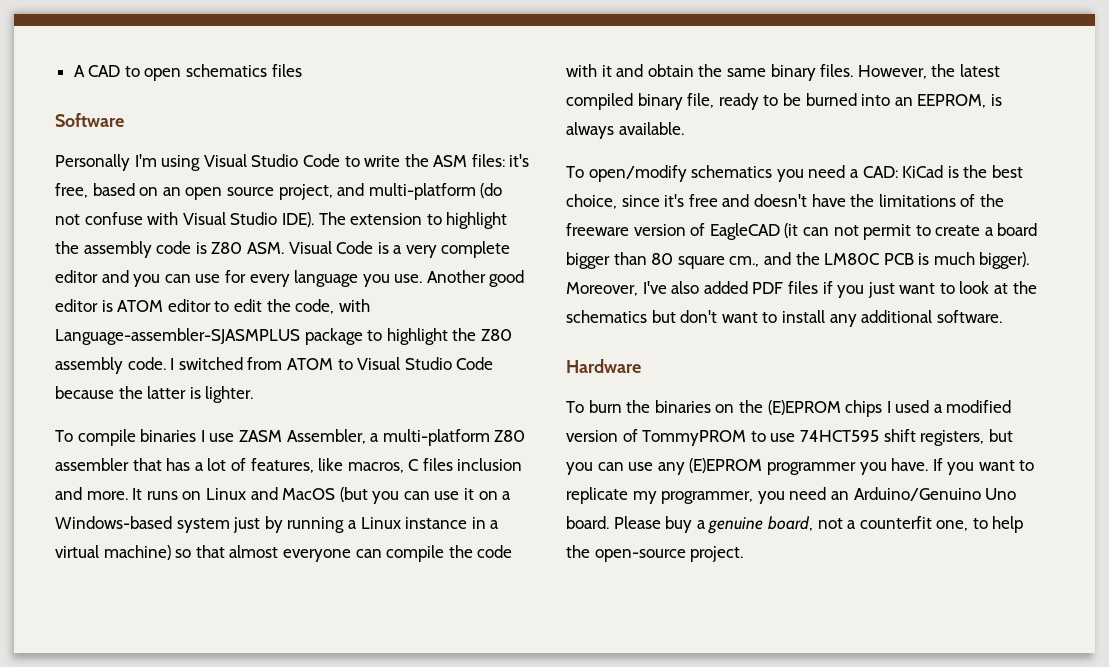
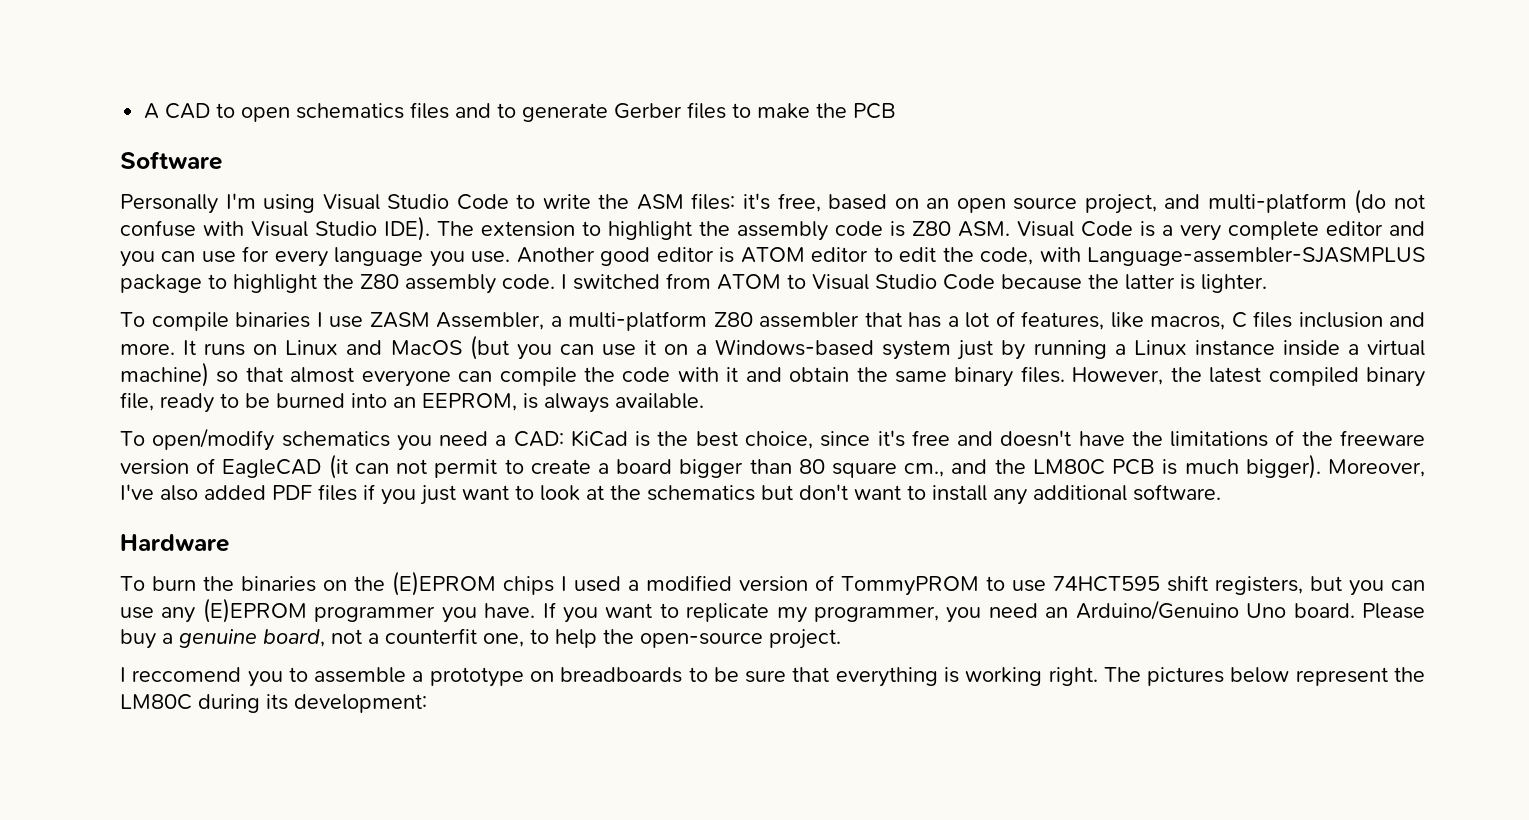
(302, 70) none -> [455,102,897,122] and to generate Gerber files to make the PCB
[471,517,486,529] in -> [1282,340,1340,356] inside
(744, 554) none -> [120,667,1426,687] [120,694,427,713] // I reccomend you to assemble a prototype on breadboards to be sure that everything is working right. The pictures below represent the LM80C during its development:

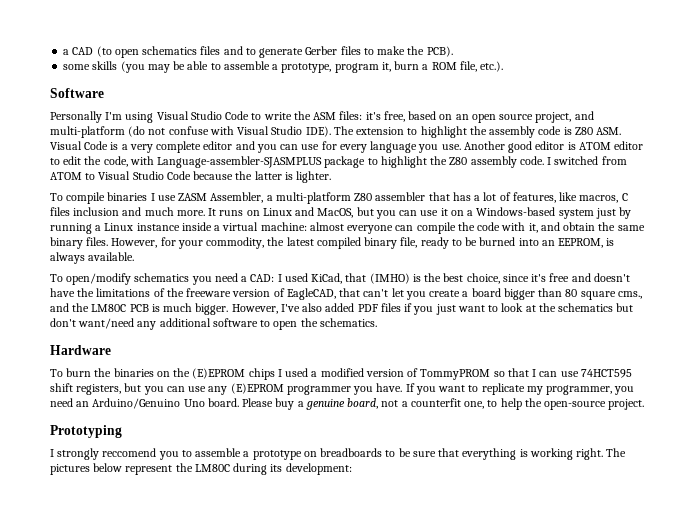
[144,103,236,119] A CAD to -> [63,46,112,57] a CAD (to
[853,103,897,119] PCB -> [426,46,453,57] [63,61,504,73] PCB). // some skills (you may be able to assemble a prototype, program it, burn a ROM file, etc.).
(1425, 319) none -> [144,207,174,216] much
[390,335,509,360] MacOS (but -> [317,207,374,218] MacOS, but
[120,362,283,387] machine) so that -> [260,222,307,231] machine:
[726,367,739,382] it -> [528,223,538,233] it,
(1164, 376) none -> [160,237,265,249] for your commodity,
[570,430,628,447] KiCad -> [277,273,410,284] I used KiCad, that (IMHO)
[222,454,524,479] EagleCAD (it can not permit to -> [286,288,426,300] EagleCAD, that can't let you
[904,463,945,477] cm., -> [617,291,642,299] cms.,
[1245,454,1425,479] bigger). Moreover, -> [195,303,278,315] bigger. However,
[854,484,1221,505] want to install any additional software. -> [78,318,377,330] want/need any additional software to open the schematics.
[986,576,1005,591] to -> [493,368,558,377] so that I can
[120,667,126,682] // I -> [50,425,122,438] [50,448,100,460] // Prototyping // I strongly

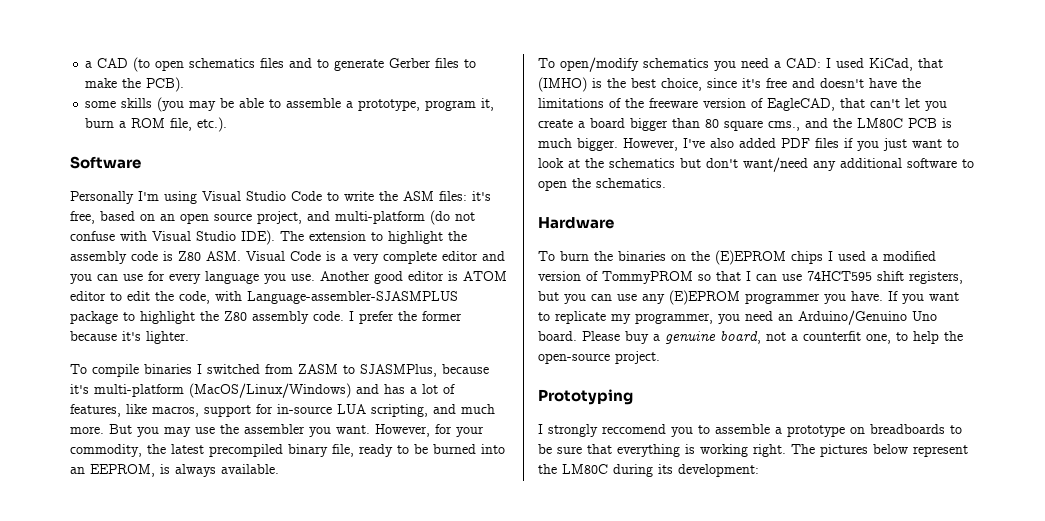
[554,156,627,165] [50,171,293,180] switched from ATOM to Visual Studio Code because the latter is -> [359,311,462,324] [70,331,141,341] prefer the former because it's
[157,192,450,204] use ZASM Assembler, a multi-platform Z80 assembler that -> [207,364,489,377] [70,383,379,398] switched from ZASM to SJASMPlus, because it's multi-platform (MacOS/Linux/Windows) and
[621,193,628,201] [50,207,632,219] [50,222,645,234] [50,237,109,249] C files inclusion and much more. It runs on Linux and MacOS, but you can use it on a Windows-based system just by running a Linux instance inside a virtual machine: almost everyone can compile the code with it, and obtain the same binary files. -> [204,404,495,417] [70,424,370,437] support for in-source LUA scripting, and much more. But you may use the assembler you want.
[316,237,361,249] compiled -> [209,444,283,457] precompiled

